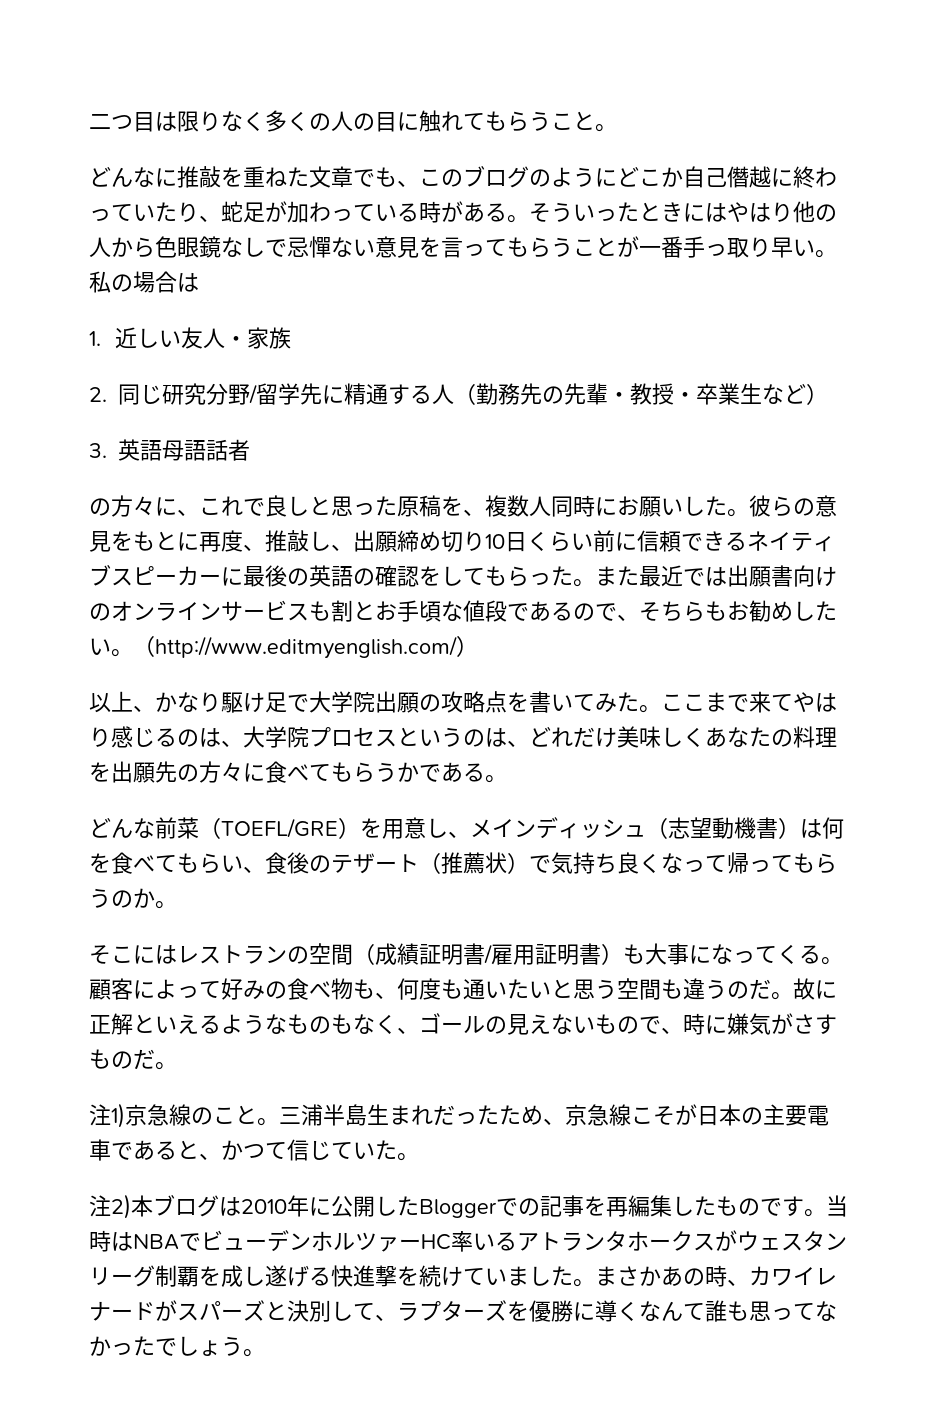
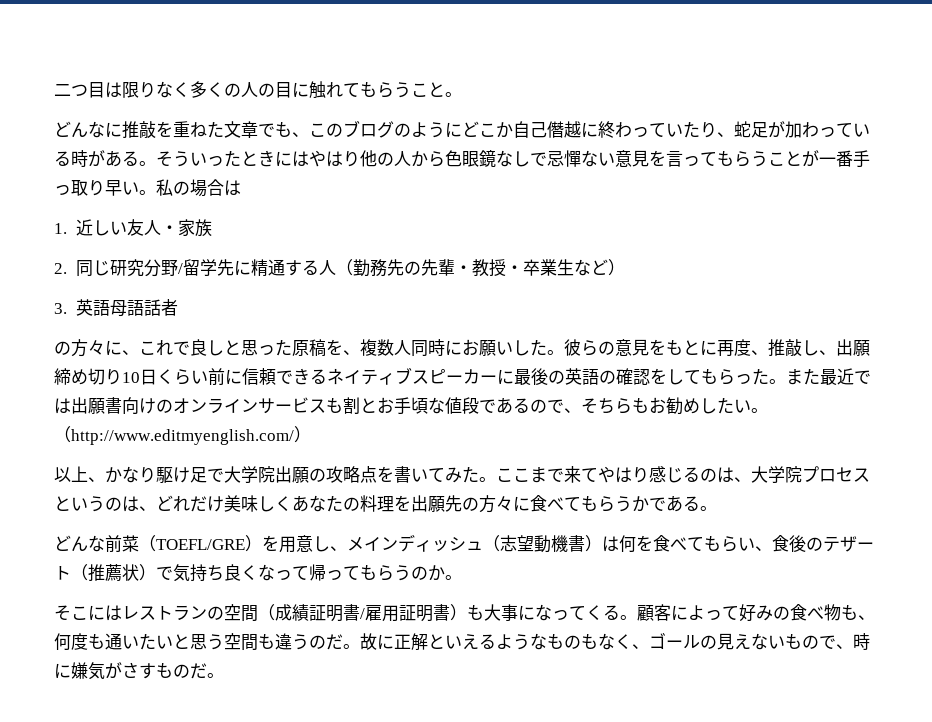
[89,1103,829,1128] [89,1139,419,1161] [89,1194,848,1219] [89,1230,847,1252] [89,1265,837,1287] [89,1300,837,1322] [89,1336,265,1357] // 注1)京急線のこと。三浦半島生まれだったため、京急線こそが日本の主要電車であると、かつて信じていた。 // 注2)本ブログは2010年に公開したBloggerでの記事を再編集したものです。当時はNBAでビューデンホルツァーHC率いるアトランタホークスがウェスタンリーグ制覇を成し遂げる快進撃を続けていました。まさかあの時、カワイレナードがスパーズと決別して、ラプターズを優勝に導くなんて誰も思ってなかったでしょう。 -> (224, 675) none

